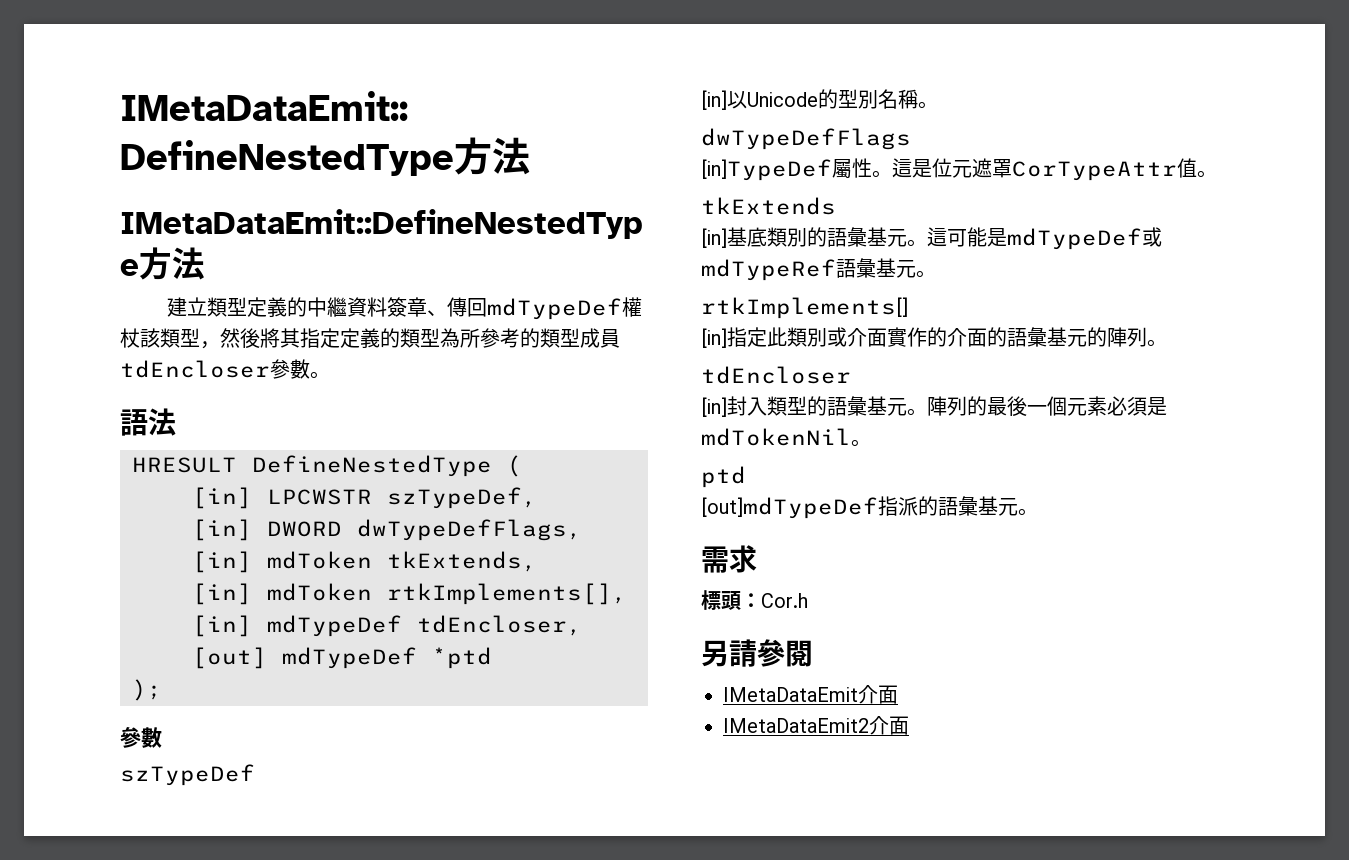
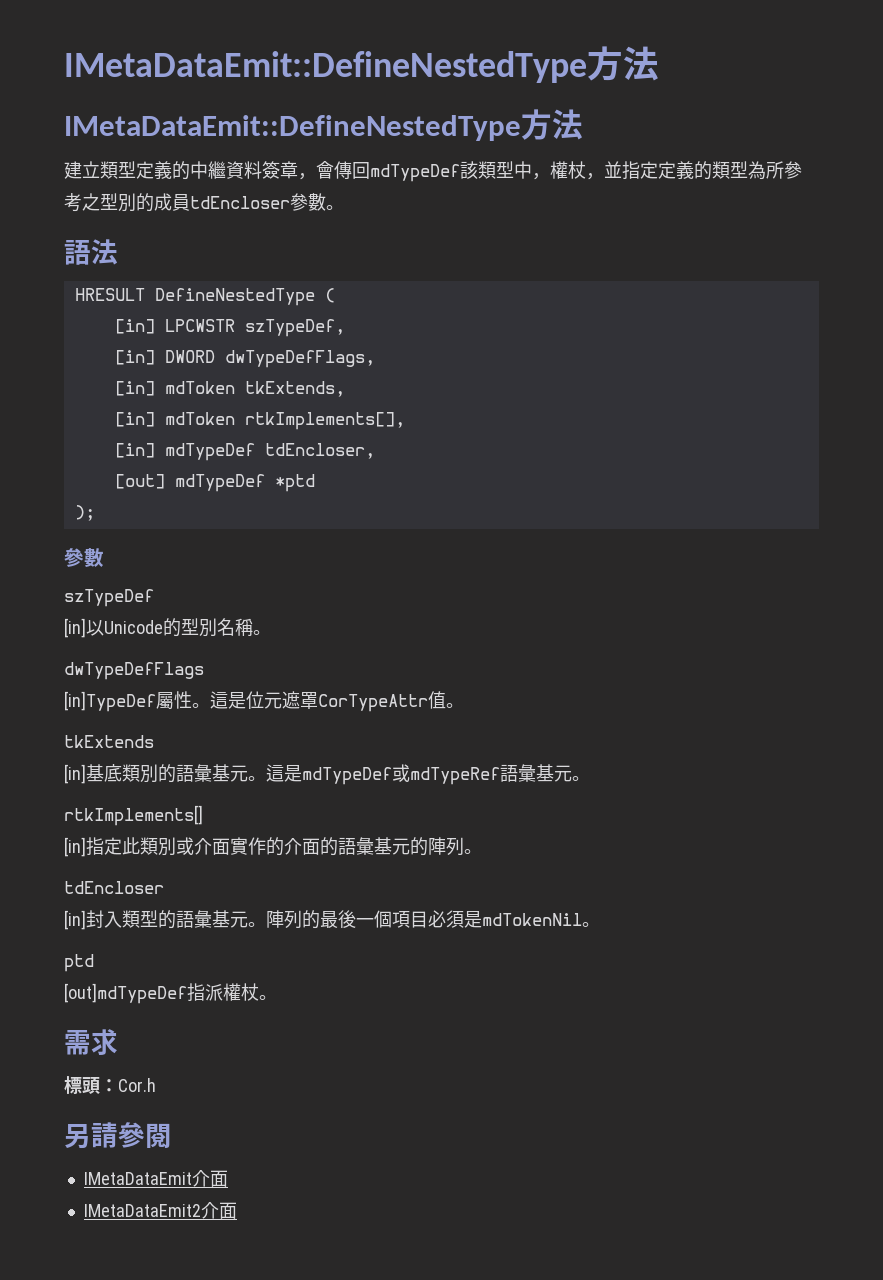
[426,310,447,316] 、 -> [298,161,334,180] ，會
[621,297,642,317] [120,328,300,349] 權杖該類型，然後將其 -> [460,161,622,180] 該類型中，權杖，並
[520,328,580,348] 的類型 -> [82,193,154,212] 之型別的
[947,227,987,247] 可能 -> (284, 773) none
[1067,396,1107,416] 元素 -> [392,911,428,928] 項目
[918,496,1018,516] 的語彙基元 -> [223,983,259,1001] 權杖

